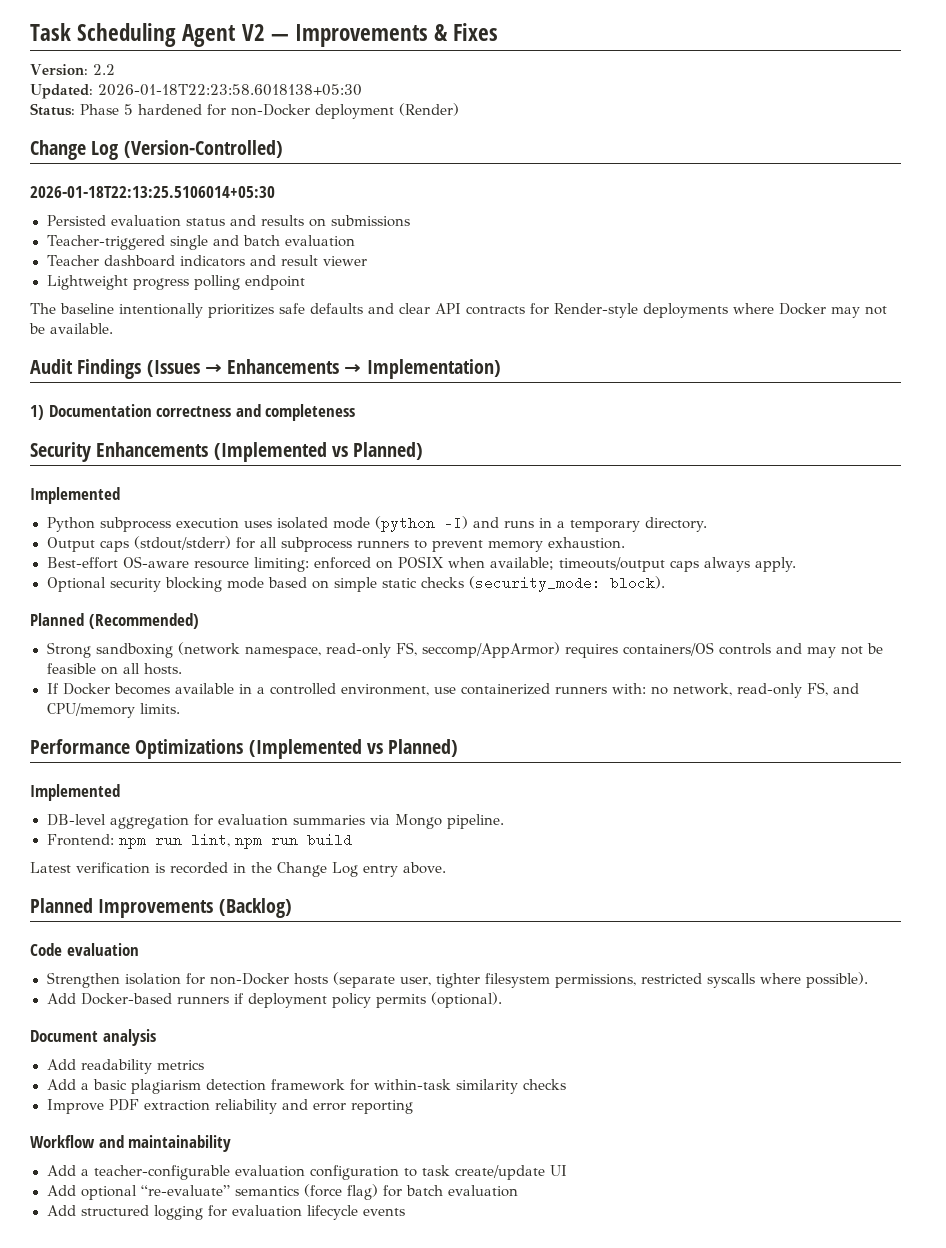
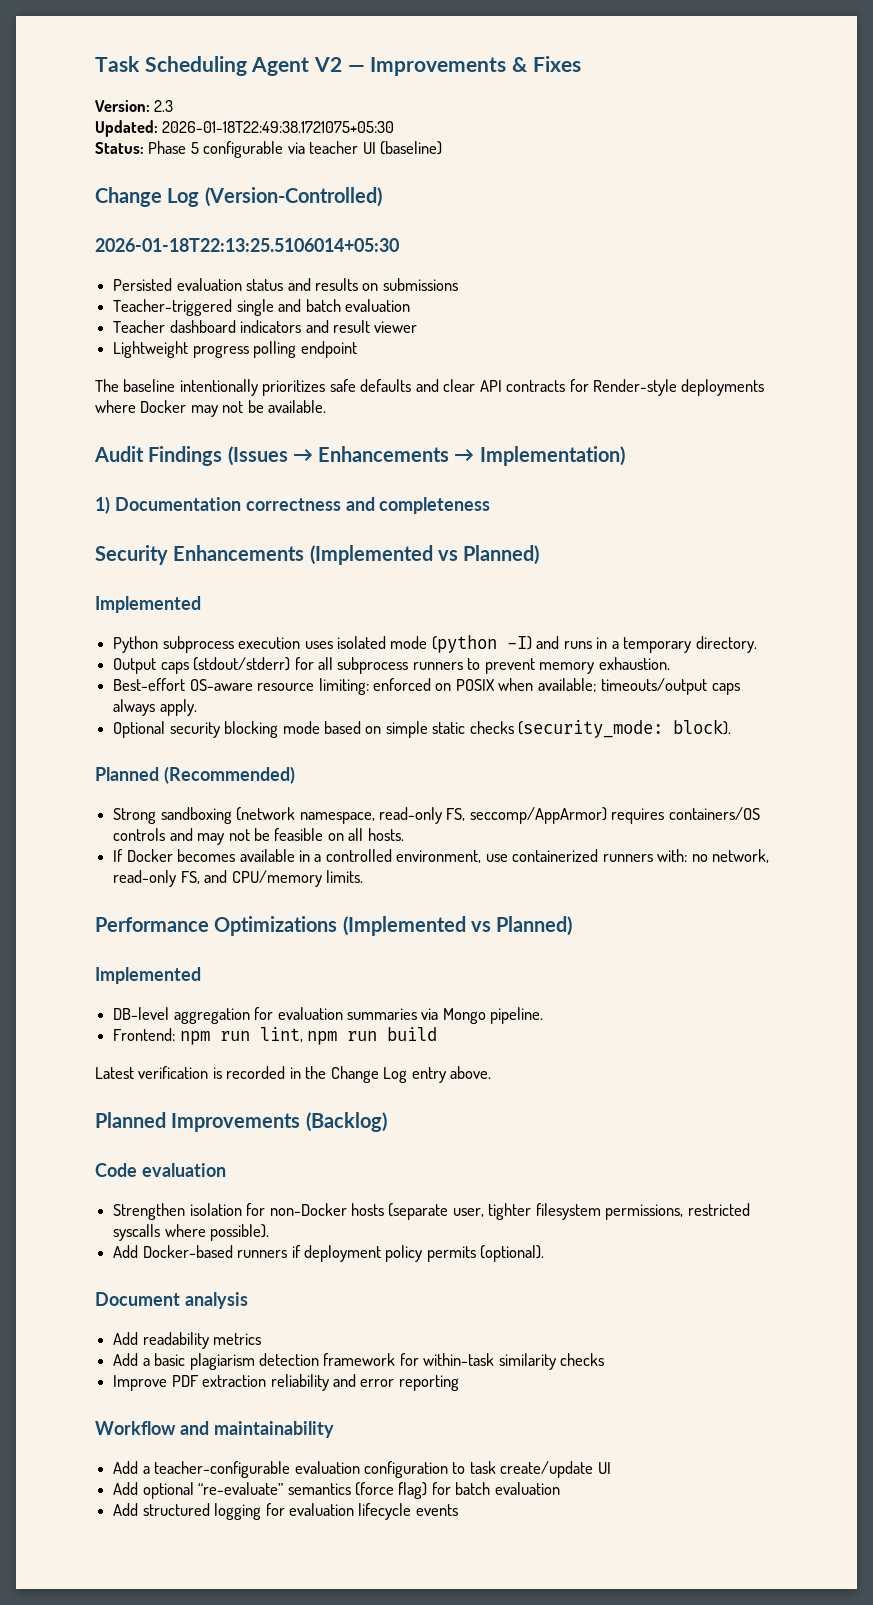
[92,64,115,75] 2.2 -> [154,100,174,112] 2.3
[98,84,362,96] 2026-01-18T22:23:58.6018138+05:30 -> [162,121,395,133] 2026-01-18T22:49:38.1721075+05:30
[138,103,459,119] hardened for non-Docker deployment (Render) -> [203,141,443,158] configurable via teacher UI (baseline)

